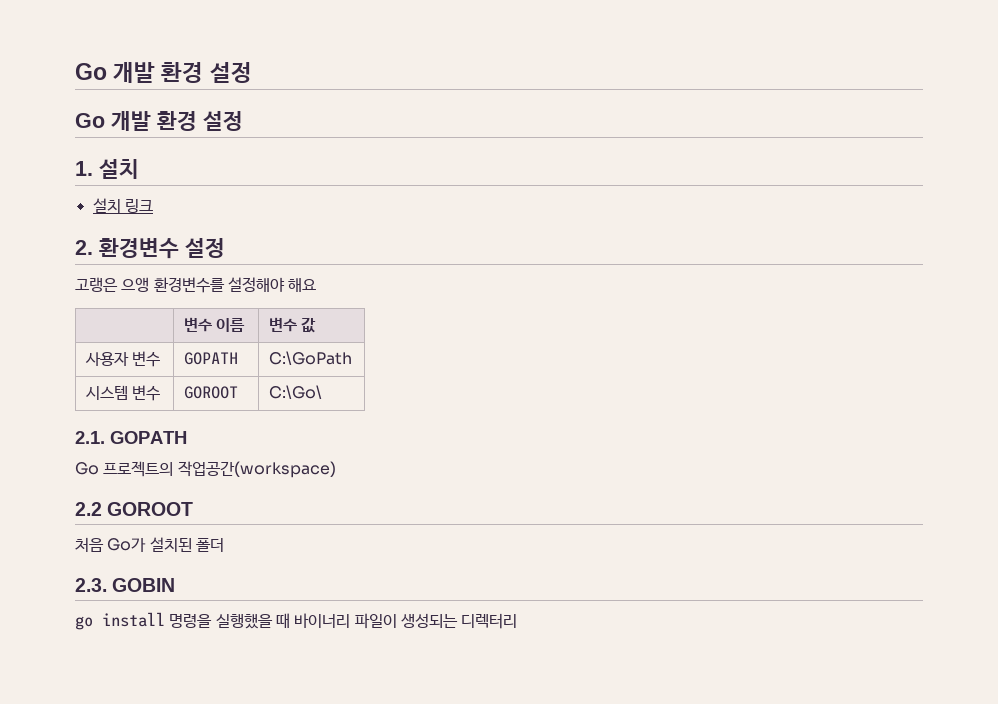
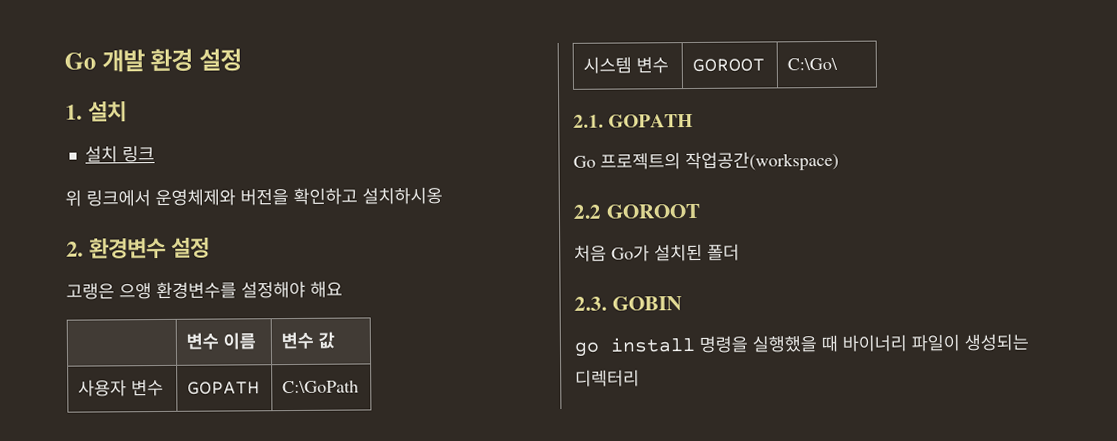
[75,62,252,83] [75,111,243,131] Go 개발 환경 설정 // Go 개발 환경 설정 -> [64,48,242,73] Go 개발 환경 설정
(153, 206) none -> [65,186,443,207] // 위 링크에서 운영체제와 버전을 확인하고 설치하시옹

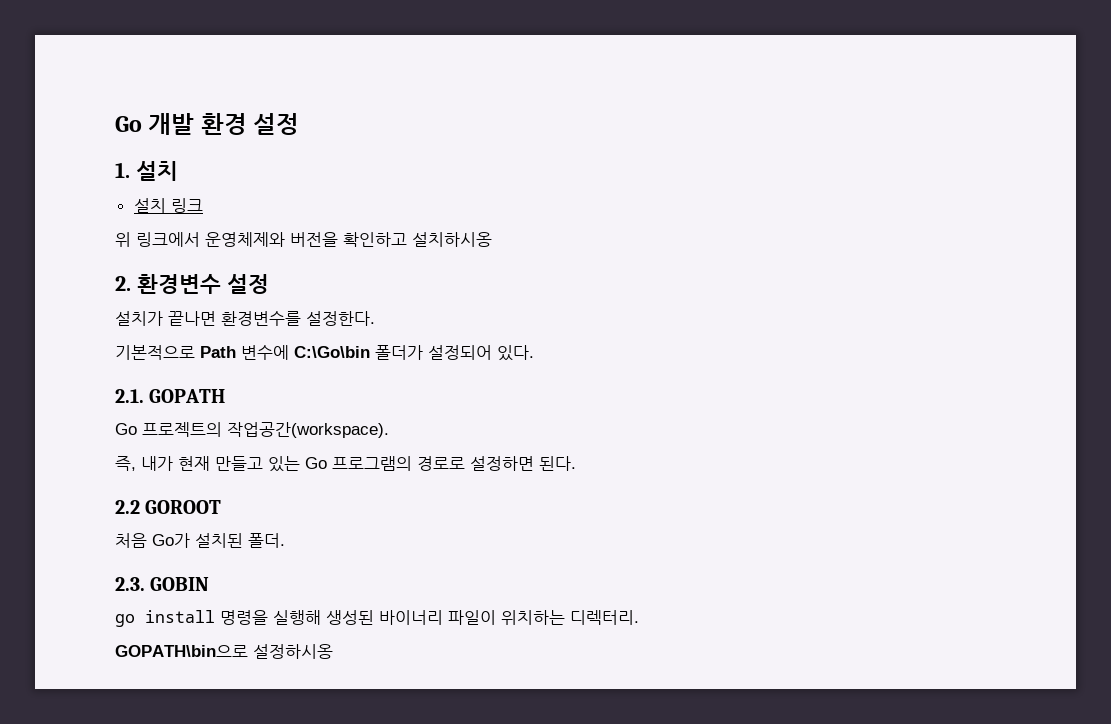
[66,280,343,300] [186,332,257,350] [281,331,336,350] [78,378,165,397] [187,381,261,395] [282,380,360,394] [583,56,670,74] [692,58,766,72] [787,57,839,71] [573,113,694,128] [573,150,839,172] 고랭은 으앵 환경변수를 설정해야 해요 // | 변수 이름 | 변수 값 // 사용자 변수 | GOPATH | C:\GoPath // 시스템 변수 | GOROOT | C:\Go\ // 2.1. GOPATH // Go 프로젝트의 작업공간(workspace) -> [115,311,375,326] [115,345,534,361] [115,389,226,403] [115,422,389,438] [115,456,576,472] 설치가 끝나면 환경변수를 설정한다. // 기본적으로 Path 변수에 C:\Go\bin 폴더가 설정되어 있다. // 2.1. GOPATH // Go 프로젝트의 작업공간(workspace). // 즉, 내가 현재 만들고 있는 Go 프로그램의 경로로 설정하면 된다.
[707,243,740,261] 폴더 -> [248,533,285,548] 폴더.
[752,333,1029,353] [575,369,640,387] 실행했을 때 바이너리 파일이 생성되는 디렉터리 -> [273,610,639,625] [115,644,333,659] 실행해 생성된 바이너리 파일이 위치하는 디렉터리. // GOPATH\bin으로 설정하시옹

